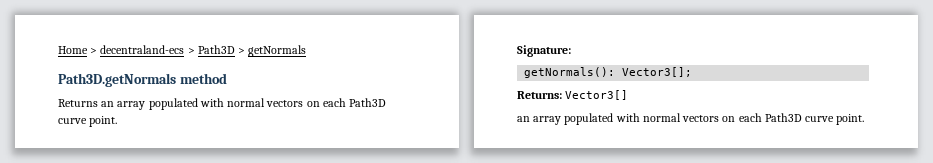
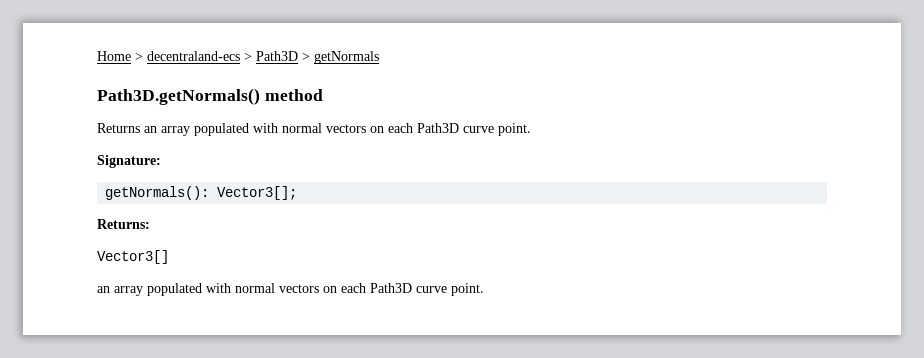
[58,73,176,87] Path3D.getNormals -> [97,88,260,105] Path3D.getNormals()
(562, 95) none -> (150, 224) //

